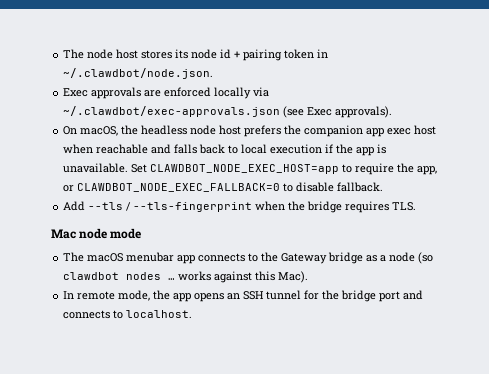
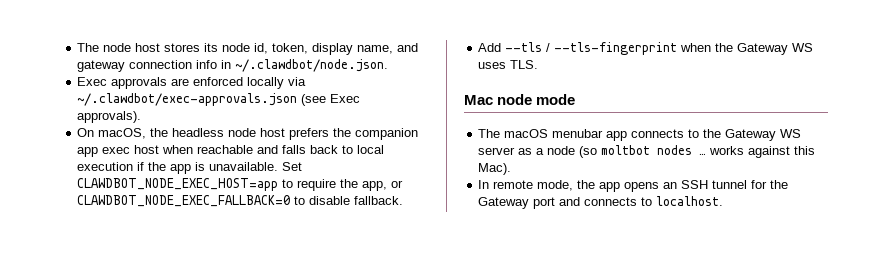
[220,49,315,61] id + pairing token -> [254,43,419,55] [77,60,218,72] id, token, display name, and gateway connection info
[307,201,390,213] bridge requires -> [737,43,814,55] [478,62,507,69] Gateway WS uses
[328,252,364,264] bridge -> [780,129,802,138] [478,147,516,155] WS server
[63,272,120,280] clawdbot -> [601,145,651,155] moltbot
[341,290,377,302] bridge -> [478,197,530,209] Gateway

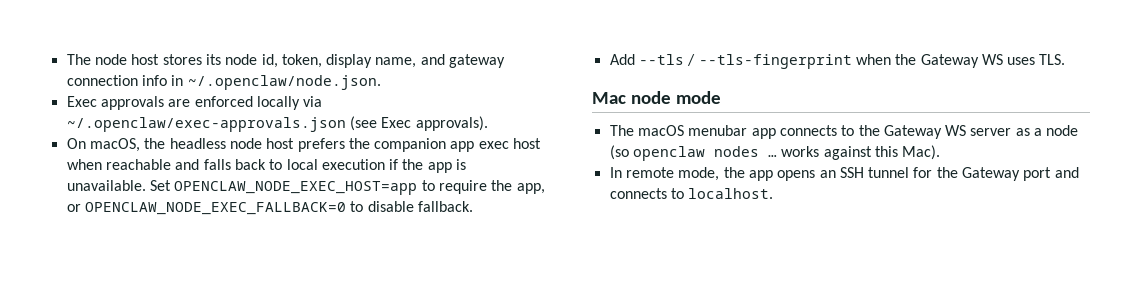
[235,59,389,72] ~/.clawdbot/node.json. -> [187,75,381,90] ~/.openclaw/node.json.
[77,93,298,106] ~/.clawdbot/exec-approvals.json -> [66,117,346,132] ~/.openclaw/exec-approvals.json
[77,178,279,191] CLAWDBOT_NODE_EXEC_HOST=app -> [174,181,418,195] OPENCLAW_NODE_EXEC_HOST=app
[77,195,291,207] CLAWDBOT_NODE_EXEC_FALLBACK=0 -> [84,202,346,215] OPENCLAW_NODE_EXEC_FALLBACK=0
[601,145,651,155] moltbot -> [632,146,705,161] openclaw

